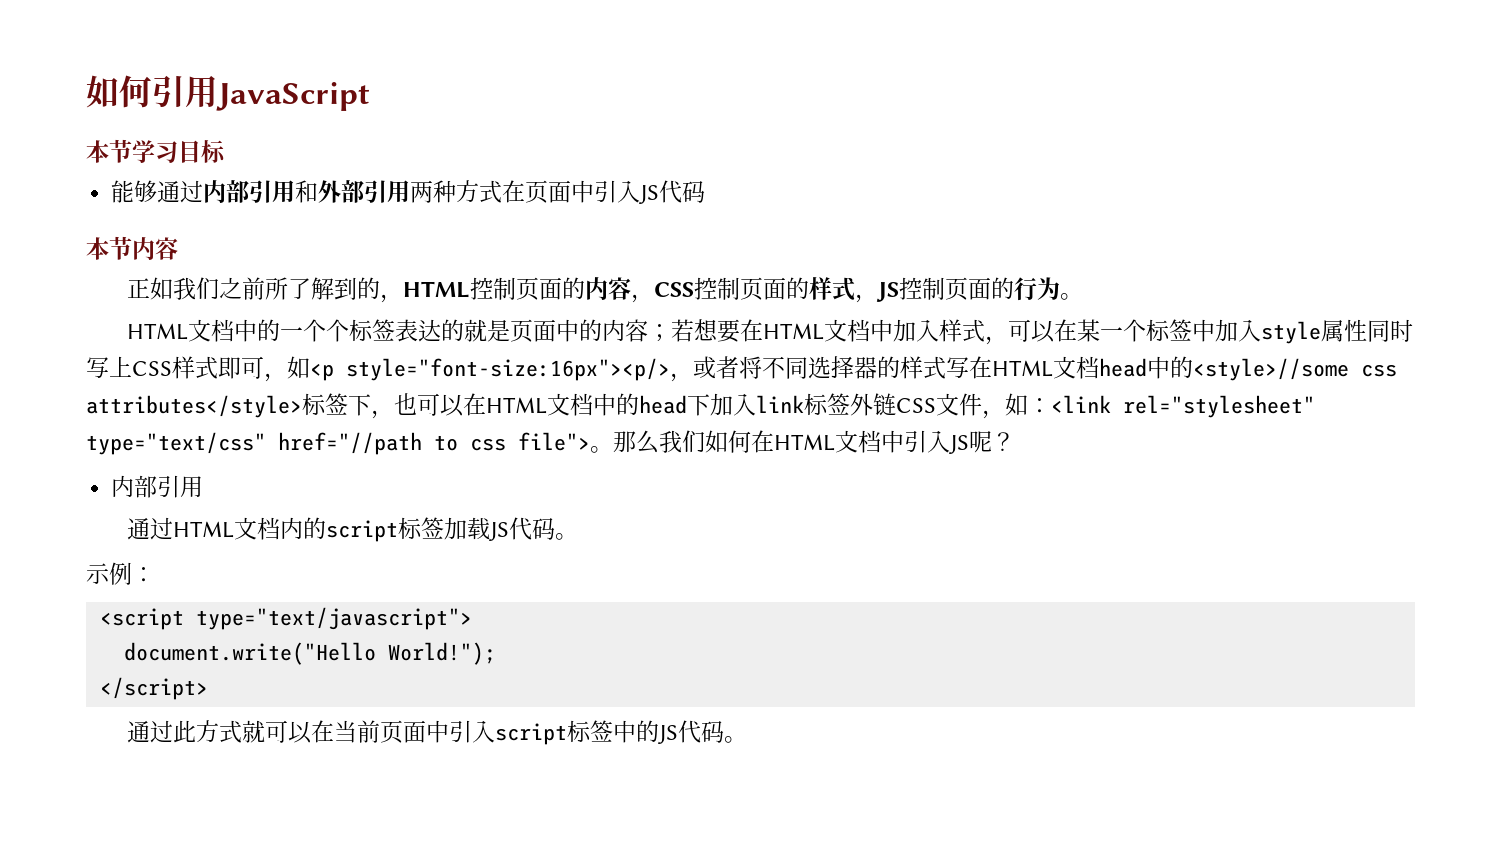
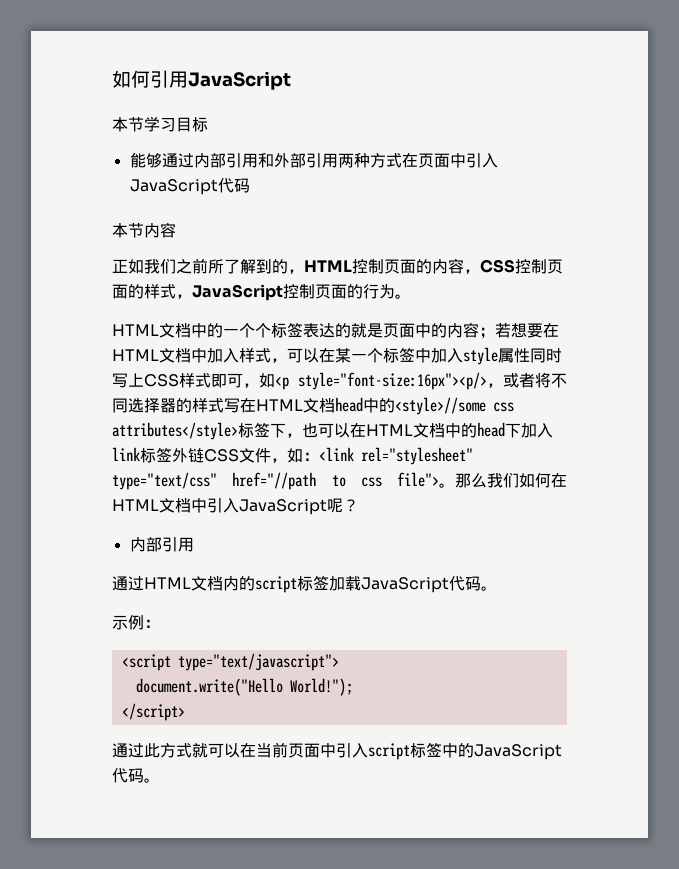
[639,185,660,204] JS -> [129,179,218,195] JavaScript
[875,282,899,302] JS -> [192,284,283,301] JavaScript
[949,435,969,454] JS -> [239,499,327,515] JavaScript
[488,522,509,541] JS -> [361,577,449,593] JavaScript
[657,725,678,744] JS -> [474,744,562,760] JavaScript

